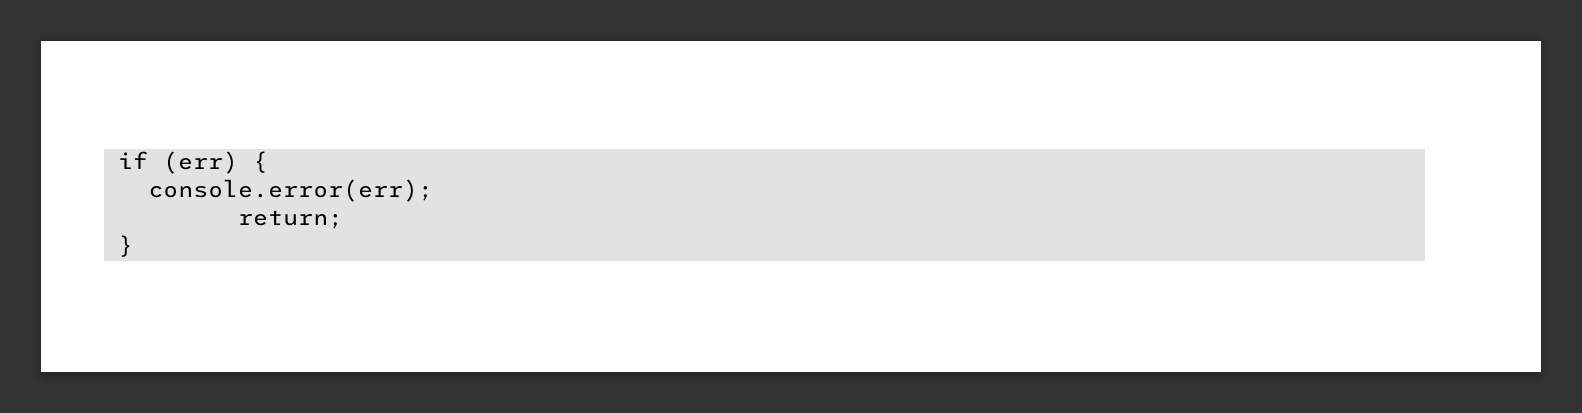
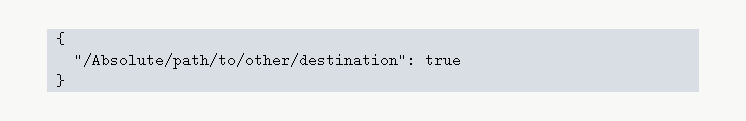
[117,151,238,174] if (err) -> (55, 38) none
[147,179,433,202] [237,210,343,229] console.error(err); // return; -> [73,53,461,69] "/Absolute/path/to/other/destination": true

